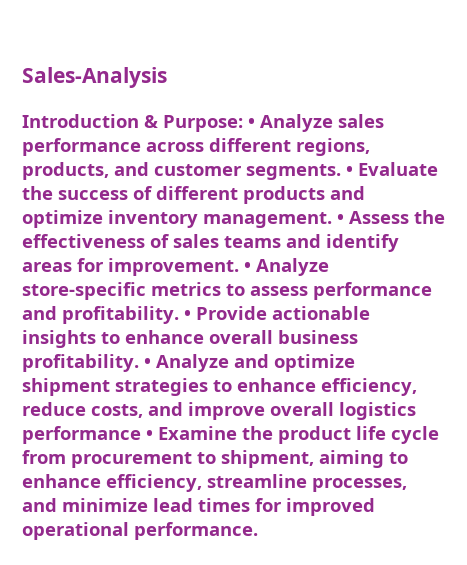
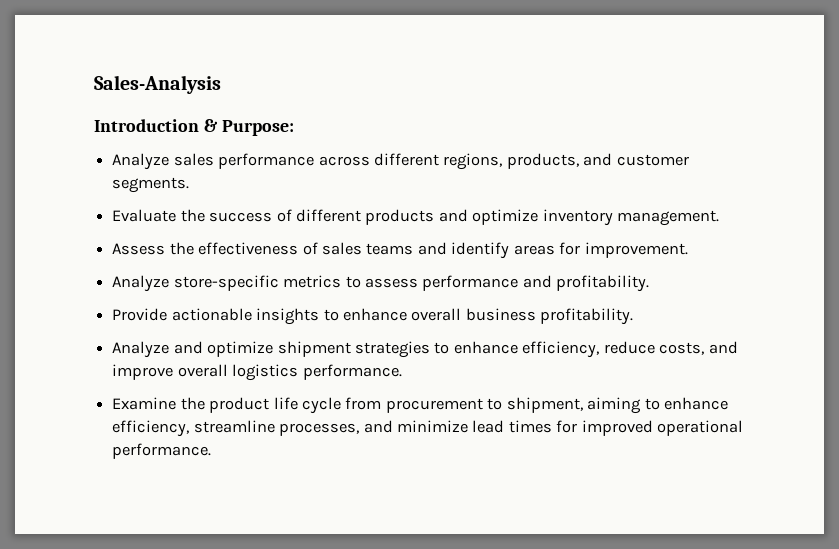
[248,118,255,128] • -> (294, 128) //
[346,166,353,176] • -> (190, 185) //
[337,214,344,224] • -> (720, 218) //
[244,262,251,272] • -> (688, 250) //
[184,310,191,320] • -> (650, 283) //
[144,358,151,368] • -> (634, 316) //
[22,426,153,444] performance • -> [302,364,402,380] performance. //

